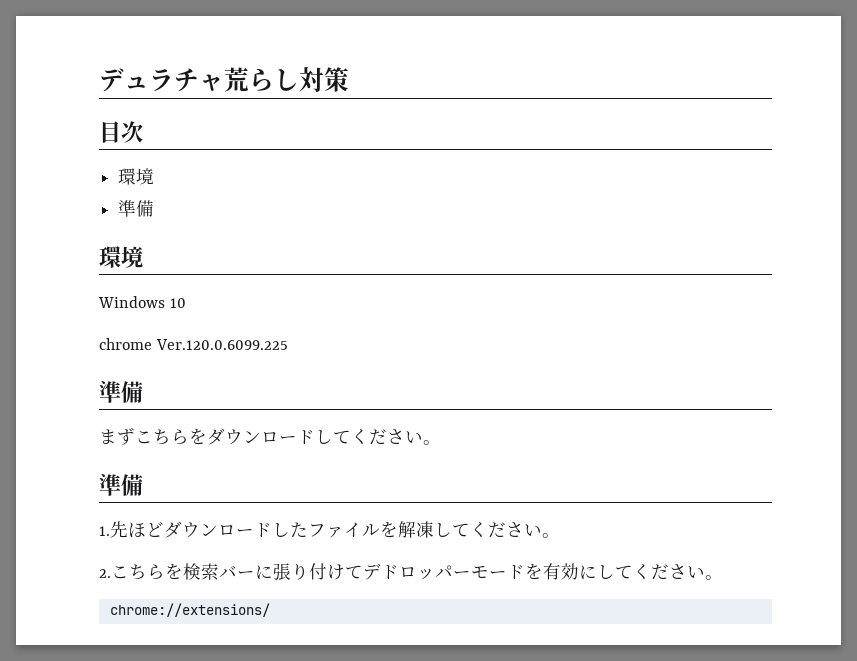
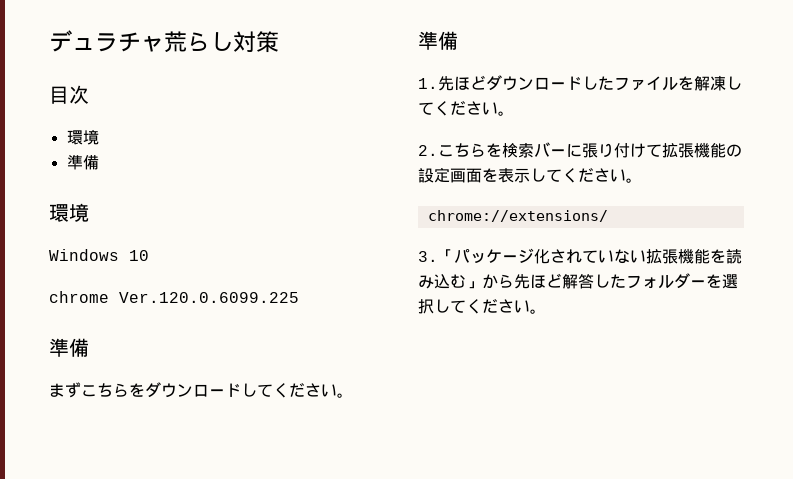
[363,563,597,580] デドロッパーモードを有効に -> [662,142,742,158] [418,167,530,183] 拡張機能の設定画面を表示
(270, 610) none -> [418,248,742,264] [418,273,738,289] [418,299,546,314] // 3.「パッケージ化されていない拡張機能を読み込む」から先ほど解答したフォルダーを選択してください。

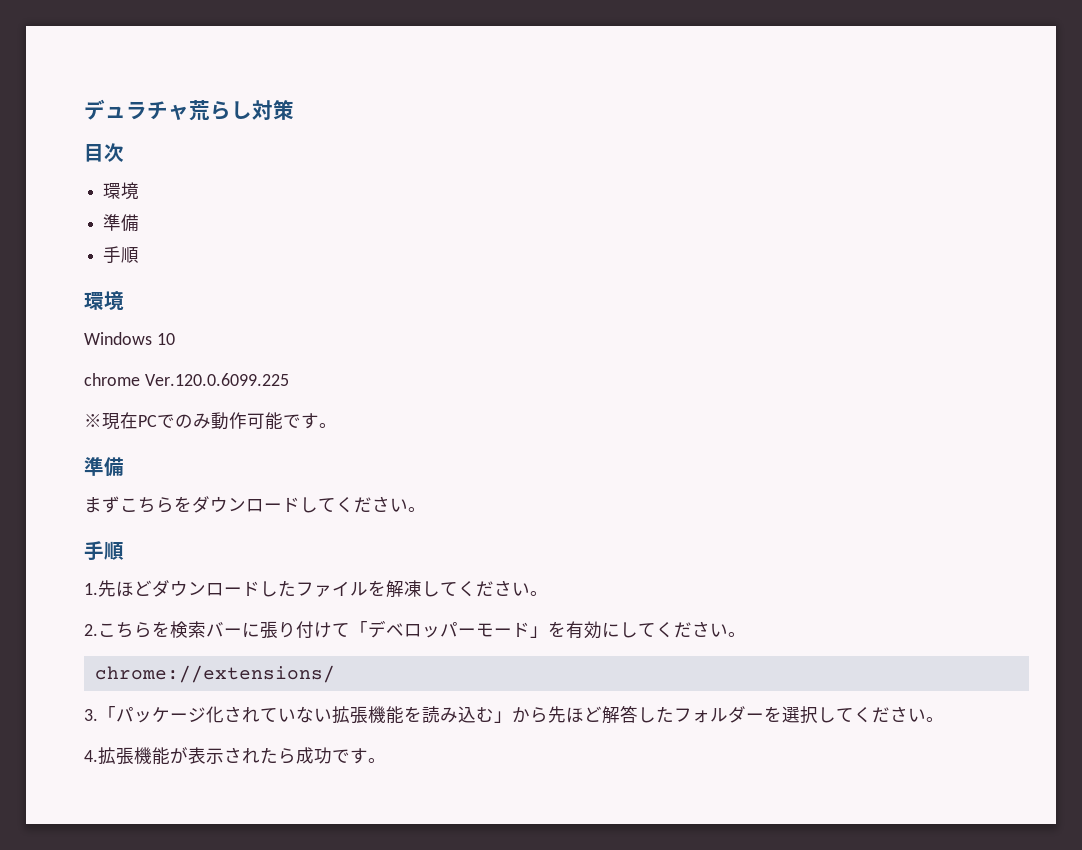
(99, 162) none -> [103,246,140,264] // 手順
(299, 297) none -> [84,412,337,430] // ※現在PCでのみ動作可能です。
[418,31,458,50] 準備 -> [84,541,124,561] 手順
[662,142,742,158] [418,167,530,183] 拡張機能の設定画面を表示 -> [350,620,620,639] 「デベロッパーモード」を有効に
(546, 311) none -> [84,747,386,765] // 4.拡張機能が表示されたら成功です。

